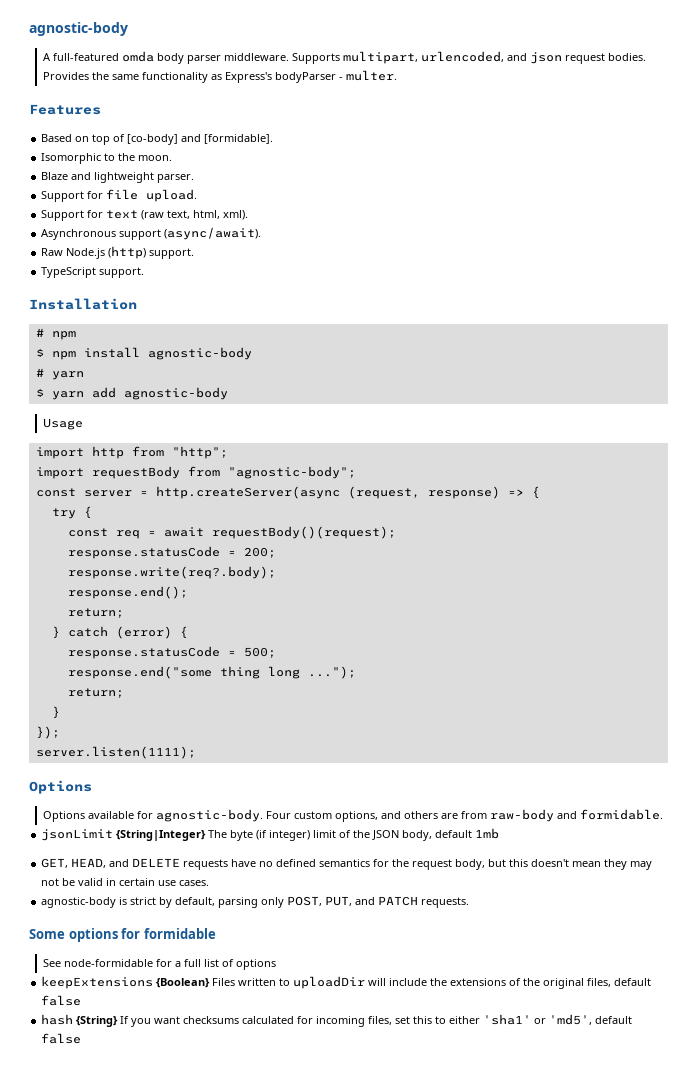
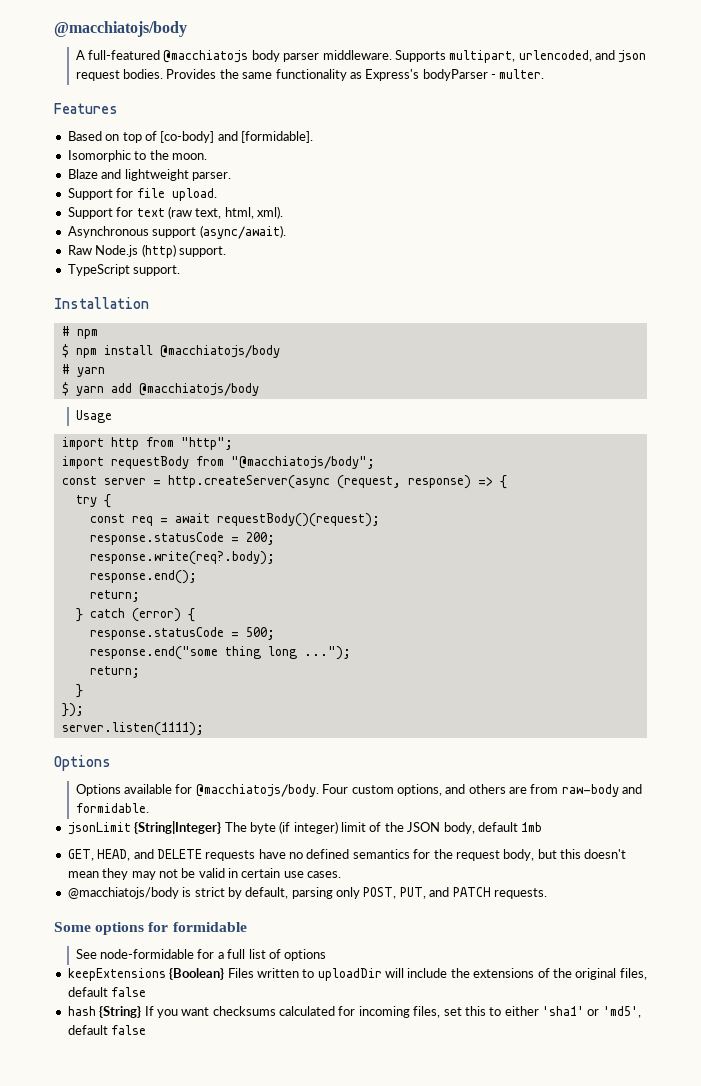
[29,22,128,36] agnostic-body -> [54,21,187,37] @macchiatojs/body
[121,51,154,62] omda -> [163,50,249,63] @macchiatojs
[147,347,252,360] agnostic-body -> [159,345,280,358] @macchiatojs/body
[123,387,228,400] agnostic-body -> [138,383,259,396] @macchiatojs/body
[227,466,356,479] "agnostic-body"; -> [230,456,375,469] "@macchiatojs/body";
[155,809,263,822] agnostic-body. -> [195,784,319,797] @macchiatojs/body.
[41,897,117,908] agnostic-body -> [67,887,179,899] @macchiatojs/body

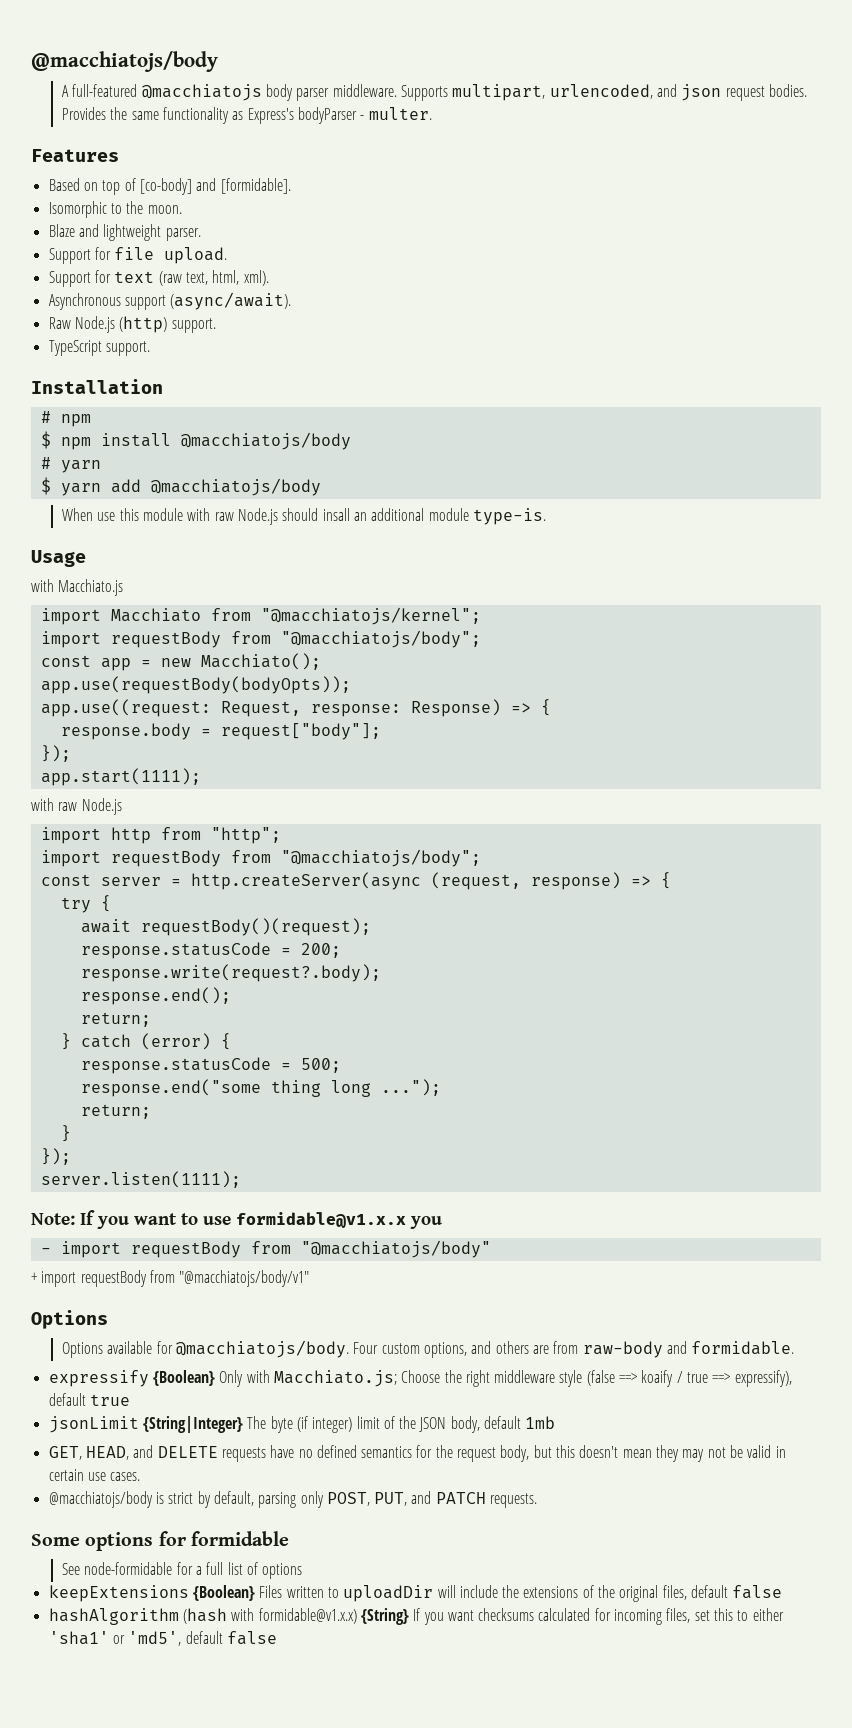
[75,410,112,423] Usage -> [62,508,546,525] [31,550,86,567] [31,579,124,596] [40,607,481,625] [40,630,481,648] [40,653,321,671] [40,676,351,694] [40,699,551,717] [60,723,381,740] [40,745,71,762] [40,768,201,786] [31,798,122,815] When use this module with raw Node.js should insall an additional module type-is. // Usage // with Macchiato.js // import Macchiato from "@macchiatojs/kernel"; // import requestBody from "@macchiatojs/body"; // const app = new Macchiato(); // app.use(requestBody(bodyOpts)); // app.use((request: Request, response: Response) => { // response.body = request["body"]; // }); // app.start(1111); // with raw Node.js
[89,514,168,526] const req = -> (111, 903) none
[89,551,275,565] response.write(req?.body); -> [80,964,381,982] response.write(request?.body);
(204, 729) none -> [31,1210,442,1229] [40,1240,491,1258] [31,1270,310,1287] // Note: If you want to use formidable@v1.x.x you // - import requestBody from "@macchiatojs/body" // + import requestBody from "@macchiatojs/body/v1"
(149, 808) none -> [48,1370,792,1387] [48,1393,130,1406] // expressify {Boolean} Only with Macchiato.js; Choose the right middleware style (false ==> koaify / true ==> expressify), default true
[67,1006,96,1016] hash -> [48,1608,357,1625] hashAlgorithm (hash with formidable@v1.x.x)

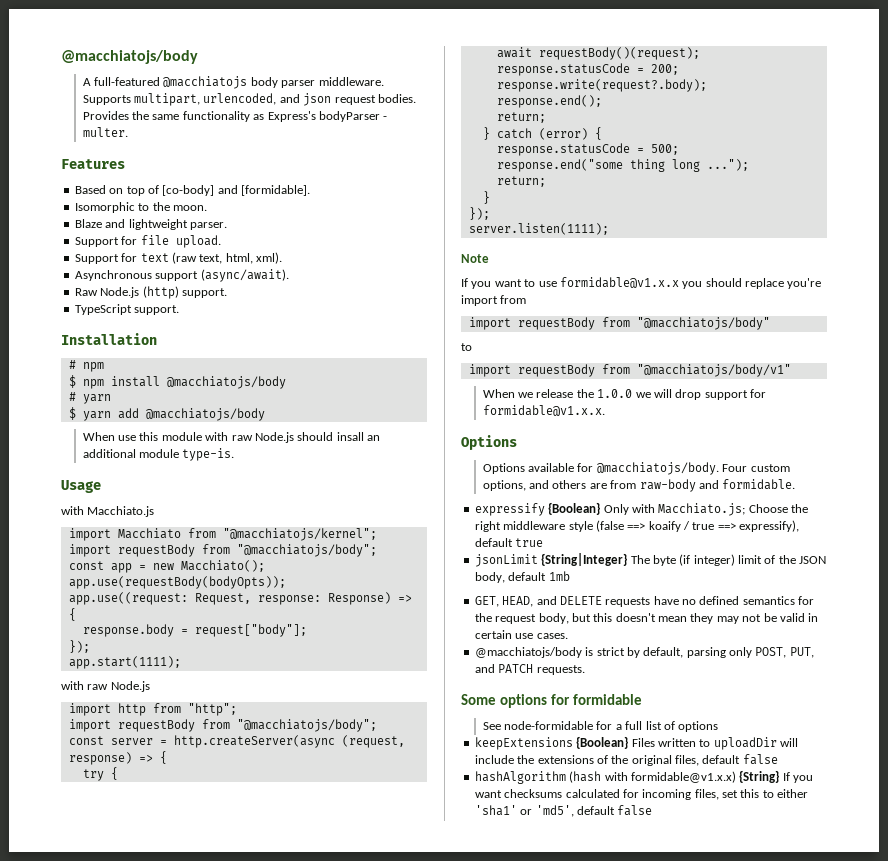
[31,1213,75,1225] Note: -> [461,254,489,263] Note //
[40,1248,51,1254] // - -> [705,278,822,289] [461,295,527,306] should replace you're import from //
[31,1272,37,1283] + -> [461,343,472,351] to //
(310, 1278) none -> [482,389,767,400] [482,405,605,416] // When we release the 1.0.0 we will drop support for formidable@v1.x.x.

